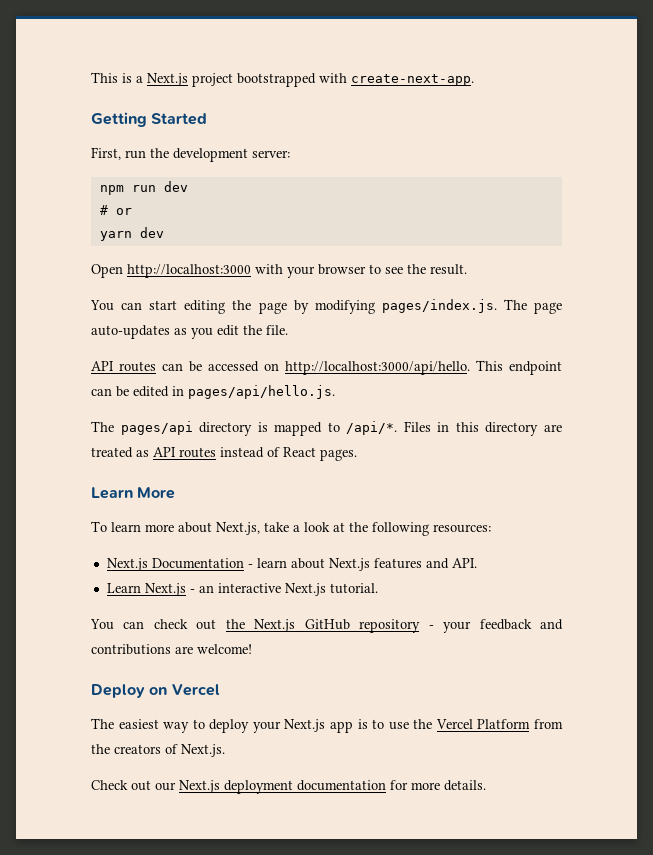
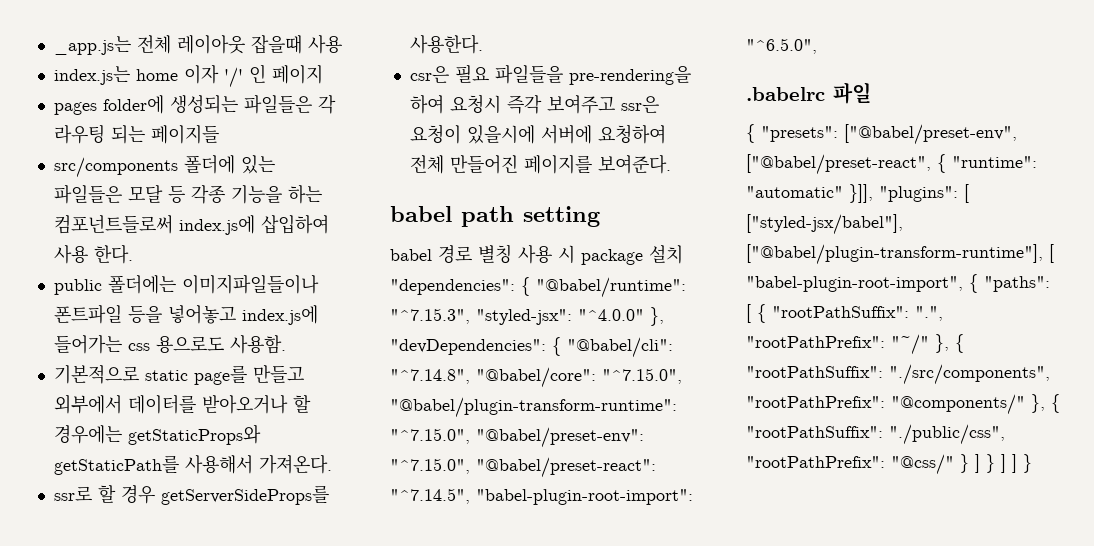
[91,72,474,87] [91,112,208,127] [91,147,290,162] [99,181,188,195] [99,205,132,215] [99,227,164,241] [91,264,467,278] [90,299,562,314] [91,325,288,339] [91,360,562,375] [91,385,335,399] [91,421,562,436] [91,447,357,461] [91,487,176,499] [91,521,491,536] [106,558,477,571] [106,583,378,596] [90,619,563,633] [91,644,252,655] [91,684,220,698] [91,718,563,733] [91,744,225,757] [91,780,486,794] This is a Next.js project bootstrapped with create-next-app. // Getting Started // First, run the development server: // npm run dev // # or // yarn dev // Open http://localhost:3000 with your browser to see the result. // You can start editing the page by modifying pages/index.js. The page auto-updates as you edit the file. // API routes can be accessed on http://localhost:3000/api/hello. This endpoint can be edited in pages/api/hello.js. // The pages/api directory is mapped to /api/*. Files in this directory are treated as API routes instead of React pages. // Learn More // To learn more about Next.js, take a look at the following resources: // Next.js Documentation - learn about Next.js features and API. // Learn Next.js - an interactive Next.js tutorial. // You can check out the Next.js GitHub repository - your feedback and contributions are welcome! // Deploy on Vercel // The easiest way to deploy your Next.js app is to use the Vercel Platform from the creators of Next.js. // Check out our Next.js deployment documentation for more details. -> [53,35,342,55] [53,64,323,88] [53,94,336,115] [53,124,219,144] [53,155,275,178] [53,184,322,204] [53,215,329,235] [53,244,133,264] [53,274,319,295] [53,304,318,325] [53,335,286,354] [53,365,304,385] [53,394,311,414] [53,424,261,445] [53,454,332,475] [53,485,329,505] [409,34,483,54] [409,64,691,85] [409,94,659,114] [409,124,666,144] [409,154,671,174] [390,206,600,227] [390,244,683,265] [390,277,686,298] [390,307,664,326] [390,337,673,358] [390,367,682,388] [390,397,677,418] [390,427,644,448] [390,457,656,478] [390,488,693,505] [746,38,817,54] [746,82,871,104] [746,124,1017,145] [746,154,1037,175] [746,184,969,203] [746,214,903,235] [746,244,1054,265] [746,274,1050,293] [746,304,943,323] [746,334,964,355] [746,364,1050,385] [746,394,1060,415] [746,424,1005,445] [746,454,1032,475] _app.js는 전체 레이아웃 잡을때 사용 // index.js는 home 이자 '/' 인 페이지 // pages folder에 생성되는 파일들은 각 라우팅 되는 페이지들 // src/components 폴더에 있는 파일들은 모달 등 각종 기능을 하는 컴포넌트들로써 index.js에 삽입하여 사용 한다. // public 폴더에는 이미지파일들이나 폰트파일 등을 넣어놓고 index.js에 들어가는 css 용으로도 사용함. // 기본적으로 static page를 만들고 외부에서 데이터를 받아오거나 할 경우에는 getStaticProps와 getStaticPath를 사용해서 가져온다. // ssr로 할 경우 getServerSideProps를 사용한다. // csr은 필요 파일들을 pre-rendering을 하여 요청시 즉각 보여주고 ssr은 요청이 있을시에 서버에 요청하여 전체 만들어진 페이지를 보여준다. // babel path setting // babel 경로 별칭 사용 시 package 설치 "dependencies": { "@babel/runtime": "^7.15.3", "styled-jsx": "^4.0.0" }, "devDependencies": { "@babel/cli": "^7.14.8", "@babel/core": "^7.15.0", "@babel/plugin-transform-runtime": "^7.15.0", "@babel/preset-env": "^7.15.0", "@babel/preset-react": "^7.14.5", "babel-plugin-root-import": "^6.5.0", // .babelrc 파일 // { "presets": ["@babel/preset-env", ["@babel/preset-react", { "runtime": "automatic" }]], "plugins": [ ["styled-jsx/babel"], ["@babel/plugin-transform-runtime"], [ "babel-plugin-root-import", { "paths": [ { "rootPathSuffix": ".", "rootPathPrefix": "~/" }, { "rootPathSuffix": "./src/components", "rootPathPrefix": "@components/" }, { "rootPathSuffix": "./public/css", "rootPathPrefix": "@css/" } ] } ] ] }

